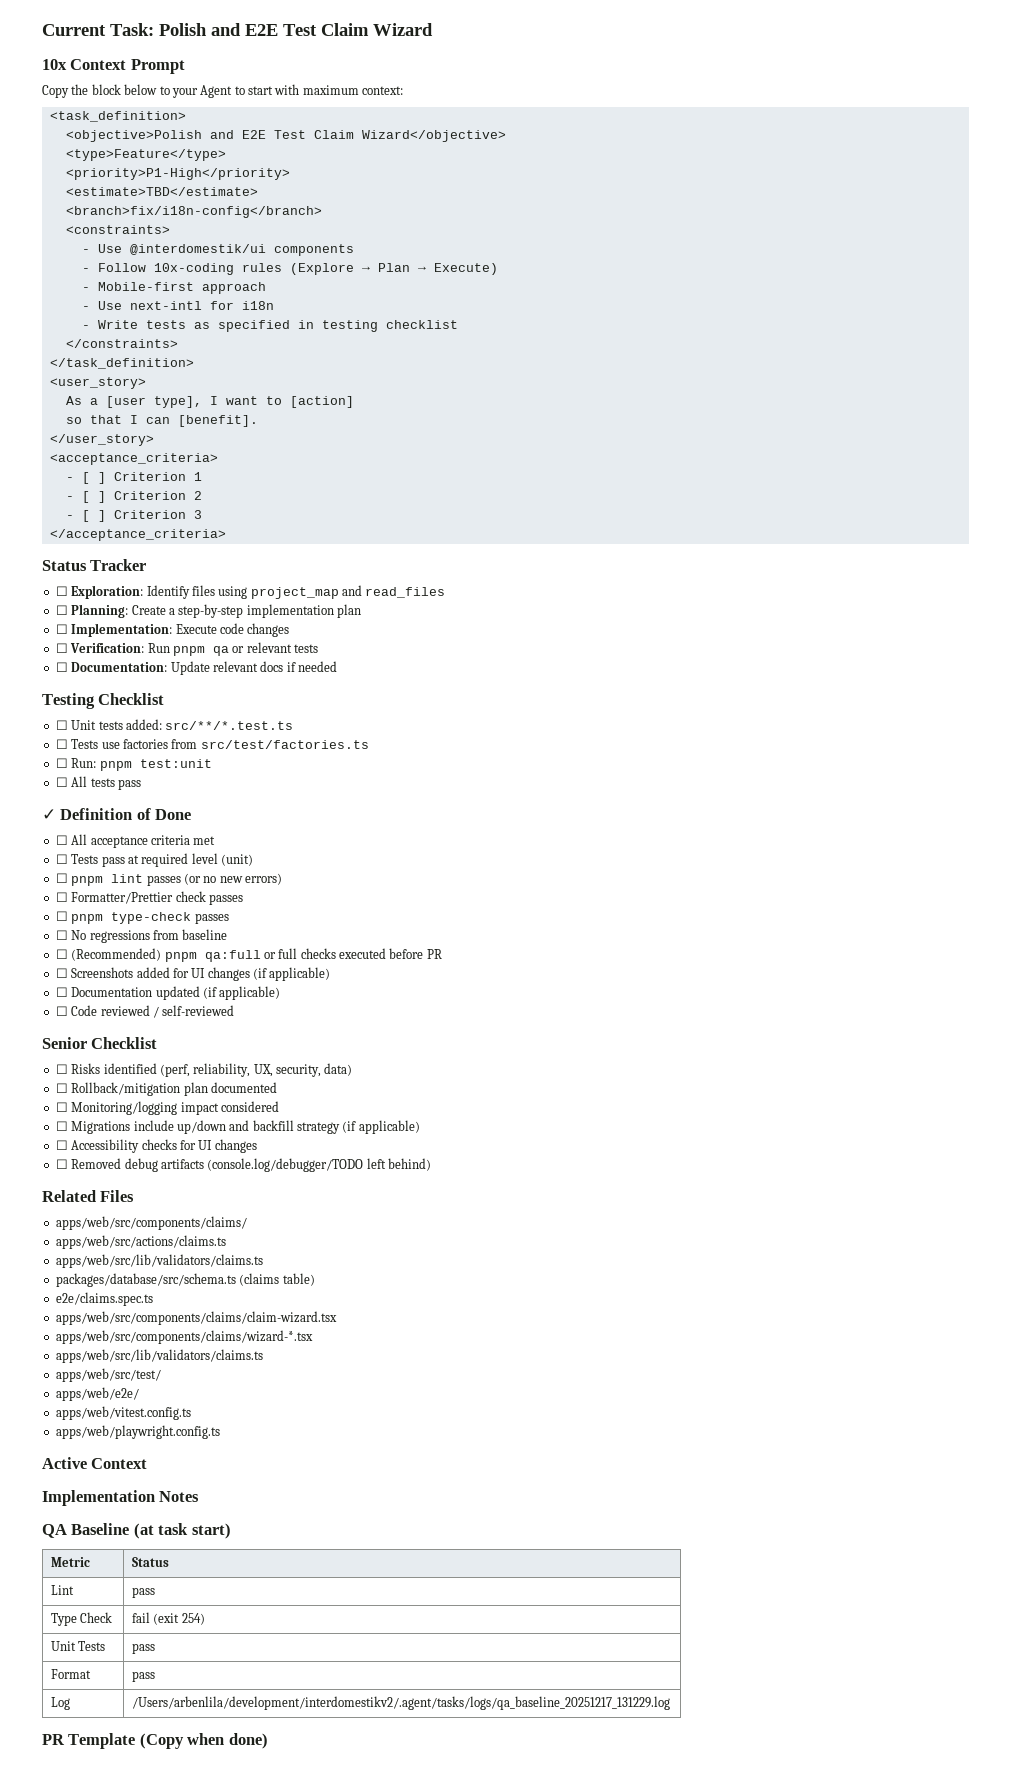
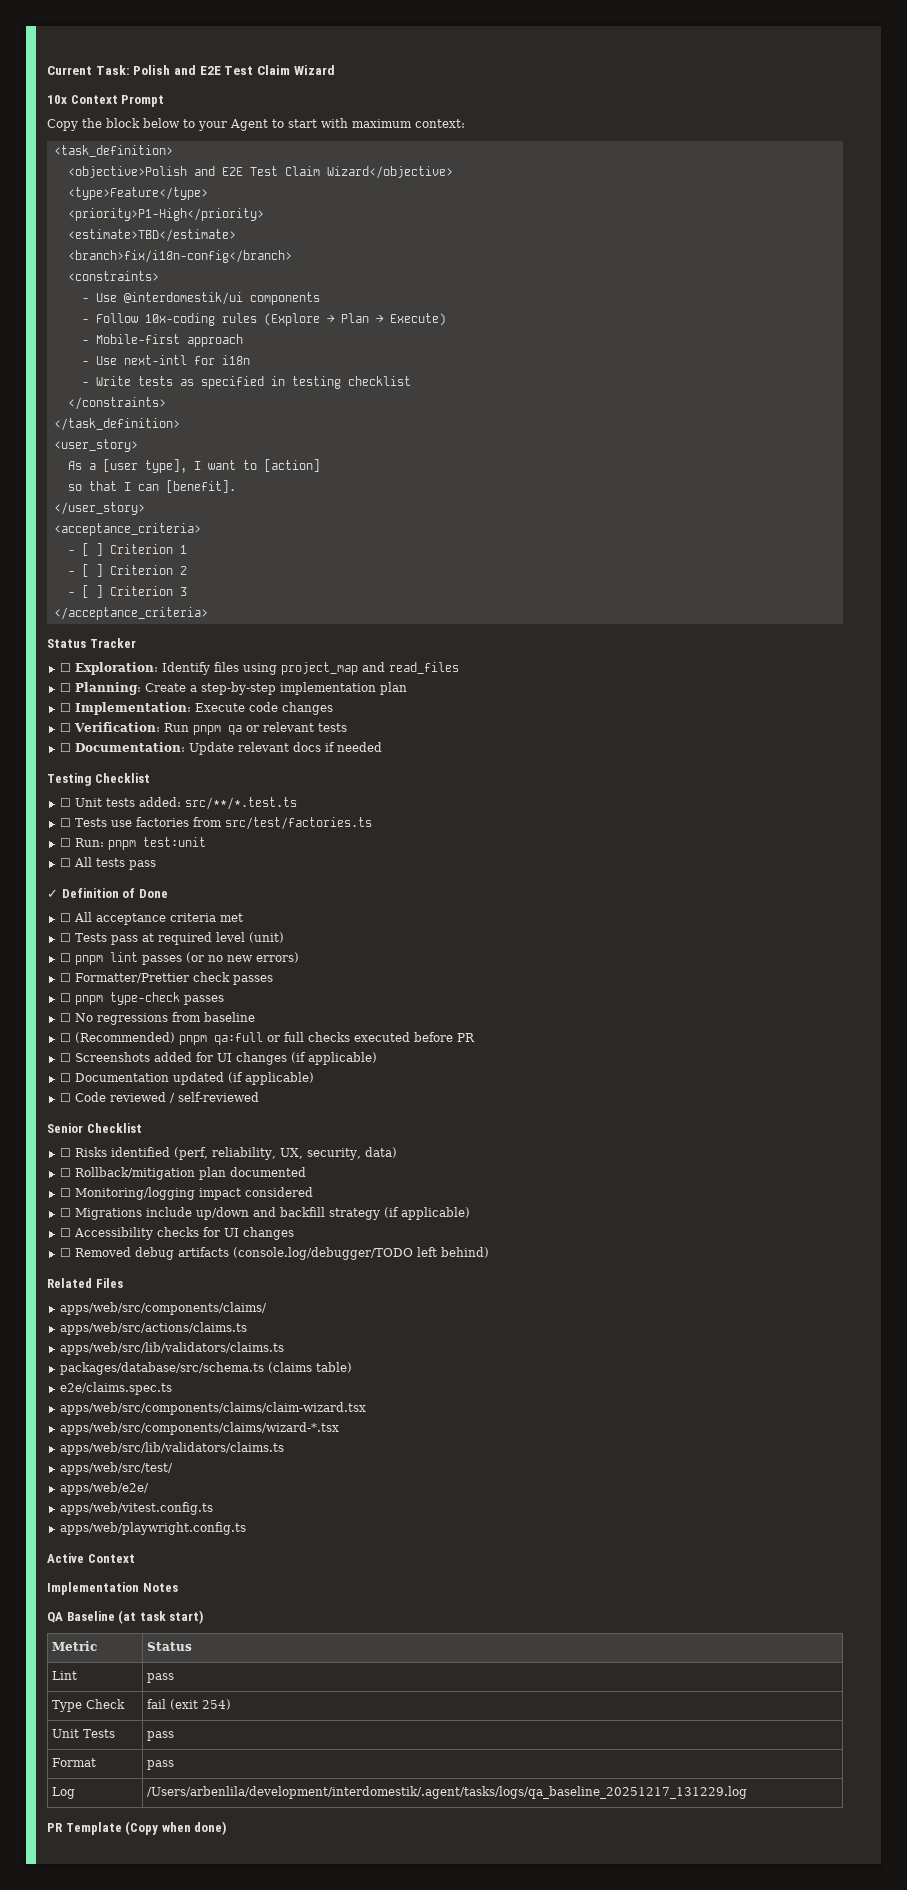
[131,1696,670,1710] /Users/arbenlila/development/interdomestikv2/.agent/tasks/logs/qa_baseline_20251217_131229.log -> [146,1786,747,1799] /Users/arbenlila/development/interdomestik/.agent/tasks/logs/qa_baseline_20251217_131229.log

